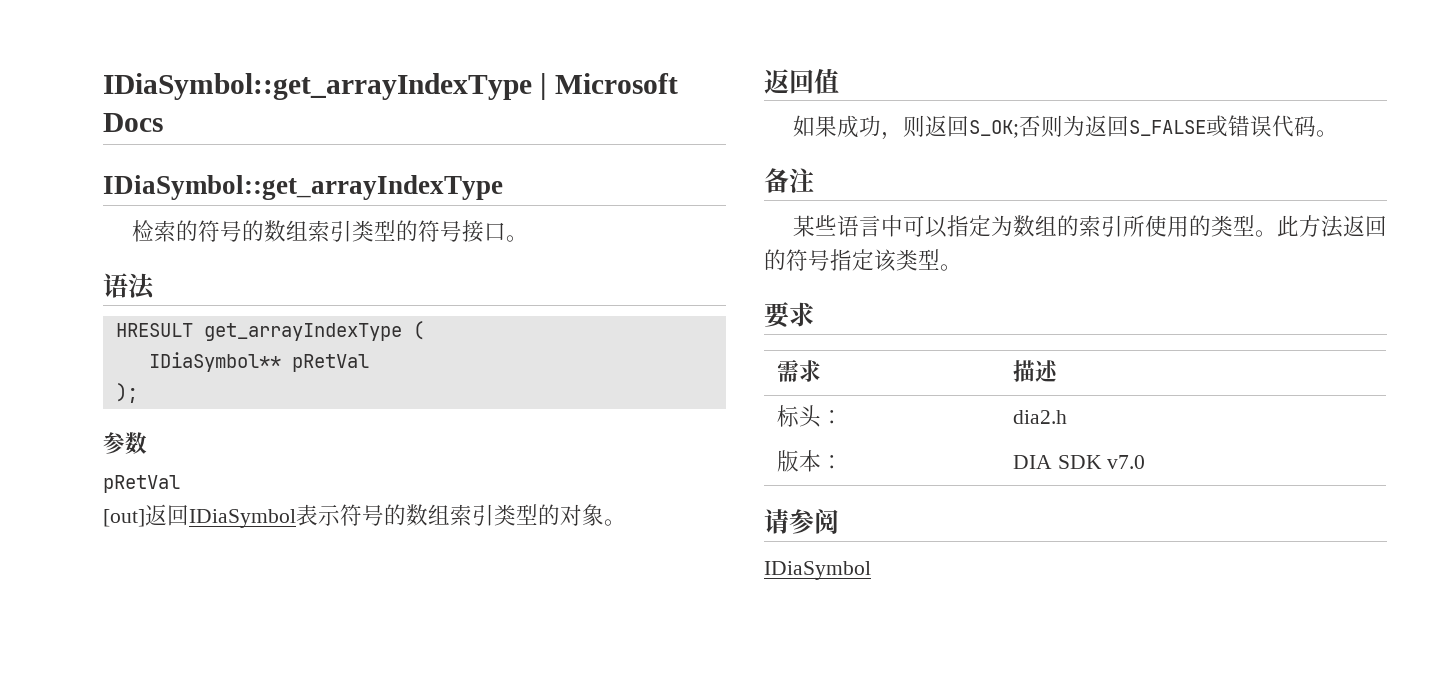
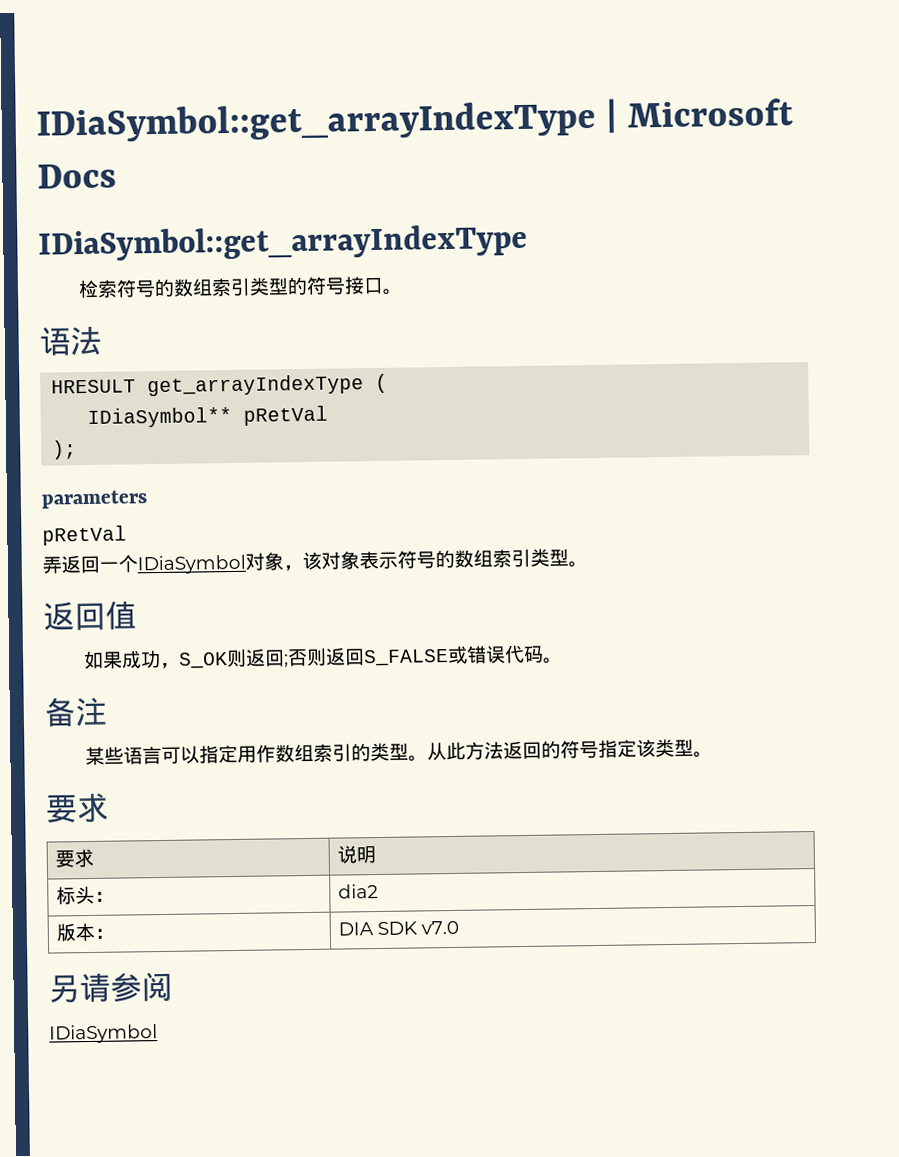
[175,220,198,241] 的 -> (118, 288) none
[103,432,147,454] [103,475,180,493] [103,504,296,528] 参数 // pRetVal // [out]返回IDiaSymbol -> [41,490,147,509] [42,525,127,546] [42,551,360,575] parameters // pRetVal // 弄返回一个IDiaSymbol对象，该对象
[538,504,604,526] 的对象 -> (569, 557) none
[902,115,1085,138] 则返回S_OK;否则为 -> [177,647,327,669] S_OK则返回;否则
[880,215,903,237] 中 -> (162, 755) none
[990,215,1189,237] 为数组的索引所使用 -> [236,743,352,763] 用作数组索引
(1277, 233) none -> [426,742,447,761] 从
[776,359,799,382] 需 -> [55,850,76,868] 要
[1012,360,1058,382] 描述 -> [337,845,377,864] 说明
[1012,410,1067,424] dia2.h -> [338,883,380,899] dia2
(1146, 462) none -> [48,975,80,1003] 另

